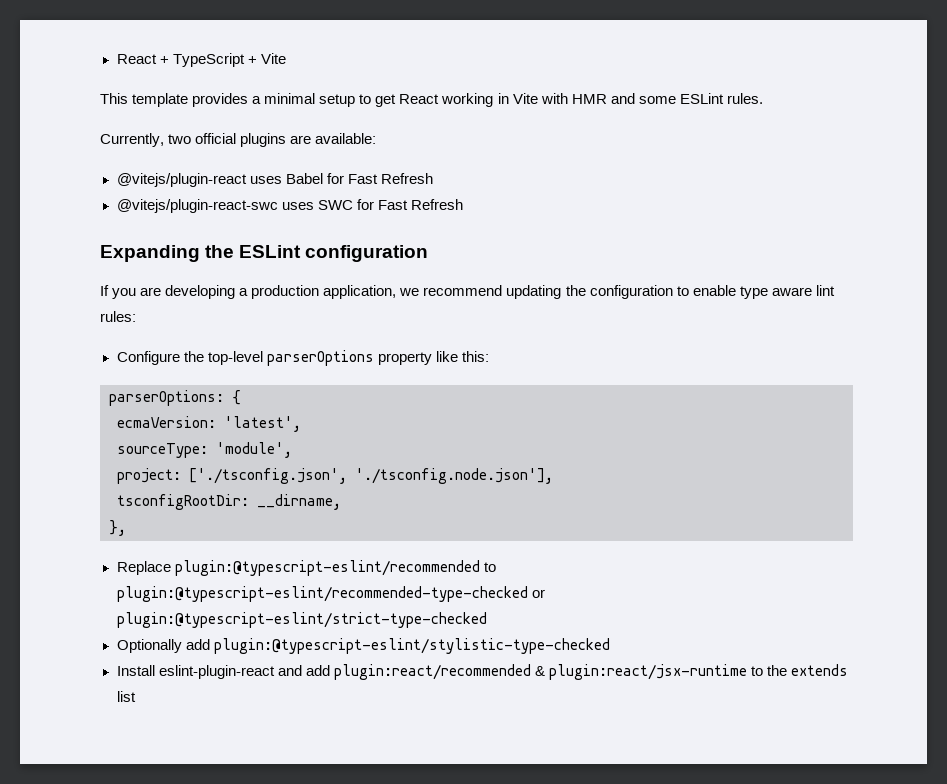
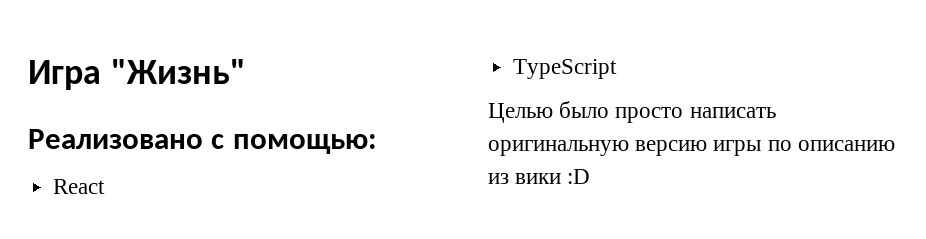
[116,54,169,64] React + -> [28,59,246,90] [28,129,377,154] [53,179,106,194] Игра "Жизнь" // Реализовано с помощью: // React //
[247,53,286,64] [100,93,763,107] [100,133,377,147] [116,173,433,187] [116,199,463,213] [100,245,429,262] [100,285,835,299] [100,311,136,322] [116,350,489,366] [109,390,241,406] [117,416,301,432] [117,442,292,458] [117,468,553,484] [117,494,341,510] [109,520,126,536] [116,560,496,576] [116,586,545,602] [116,612,487,628] [116,638,610,654] [116,664,848,680] [116,691,136,702] + Vite // This template provides a minimal setup to get React working in Vite with HMR and some ESLint rules. // Currently, two official plugins are available: // @vitejs/plugin-react uses Babel for Fast Refresh // @vitejs/plugin-react-swc uses SWC for Fast Refresh // Expanding the ESLint configuration // If you are developing a production application, we recommend updating the configuration to enable type aware lint rules: // Configure the top-level parserOptions property like this: // parserOptions: { // ecmaVersion: 'latest', // sourceType: 'module', // project: ['./tsconfig.json', './tsconfig.node.json'], // tsconfigRootDir: __dirname, // }, // Replace plugin:@typescript-eslint/recommended to plugin:@typescript-eslint/recommended-type-checked or plugin:@typescript-eslint/strict-type-checked // Optionally add plugin:@typescript-eslint/stylistic-type-checked // Install eslint-plugin-react and add plugin:react/recommended & plugin:react/jsx-runtime to the extends list -> [488,101,776,123] [488,140,895,156] [488,169,591,184] // Целью было просто написать оригинальную версию игры по описанию из вики :D

